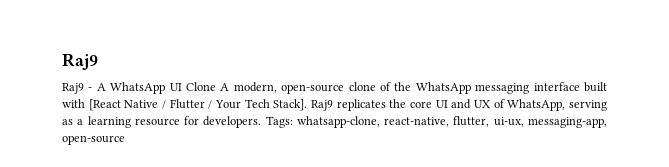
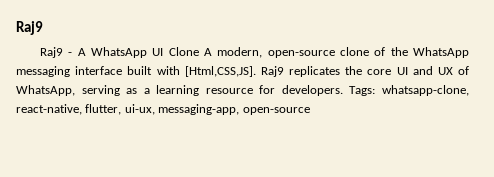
[88,99,308,111] [React Native / Flutter / Your Tech Stack]. -> [184,66,256,77] [Html,CSS,JS].

